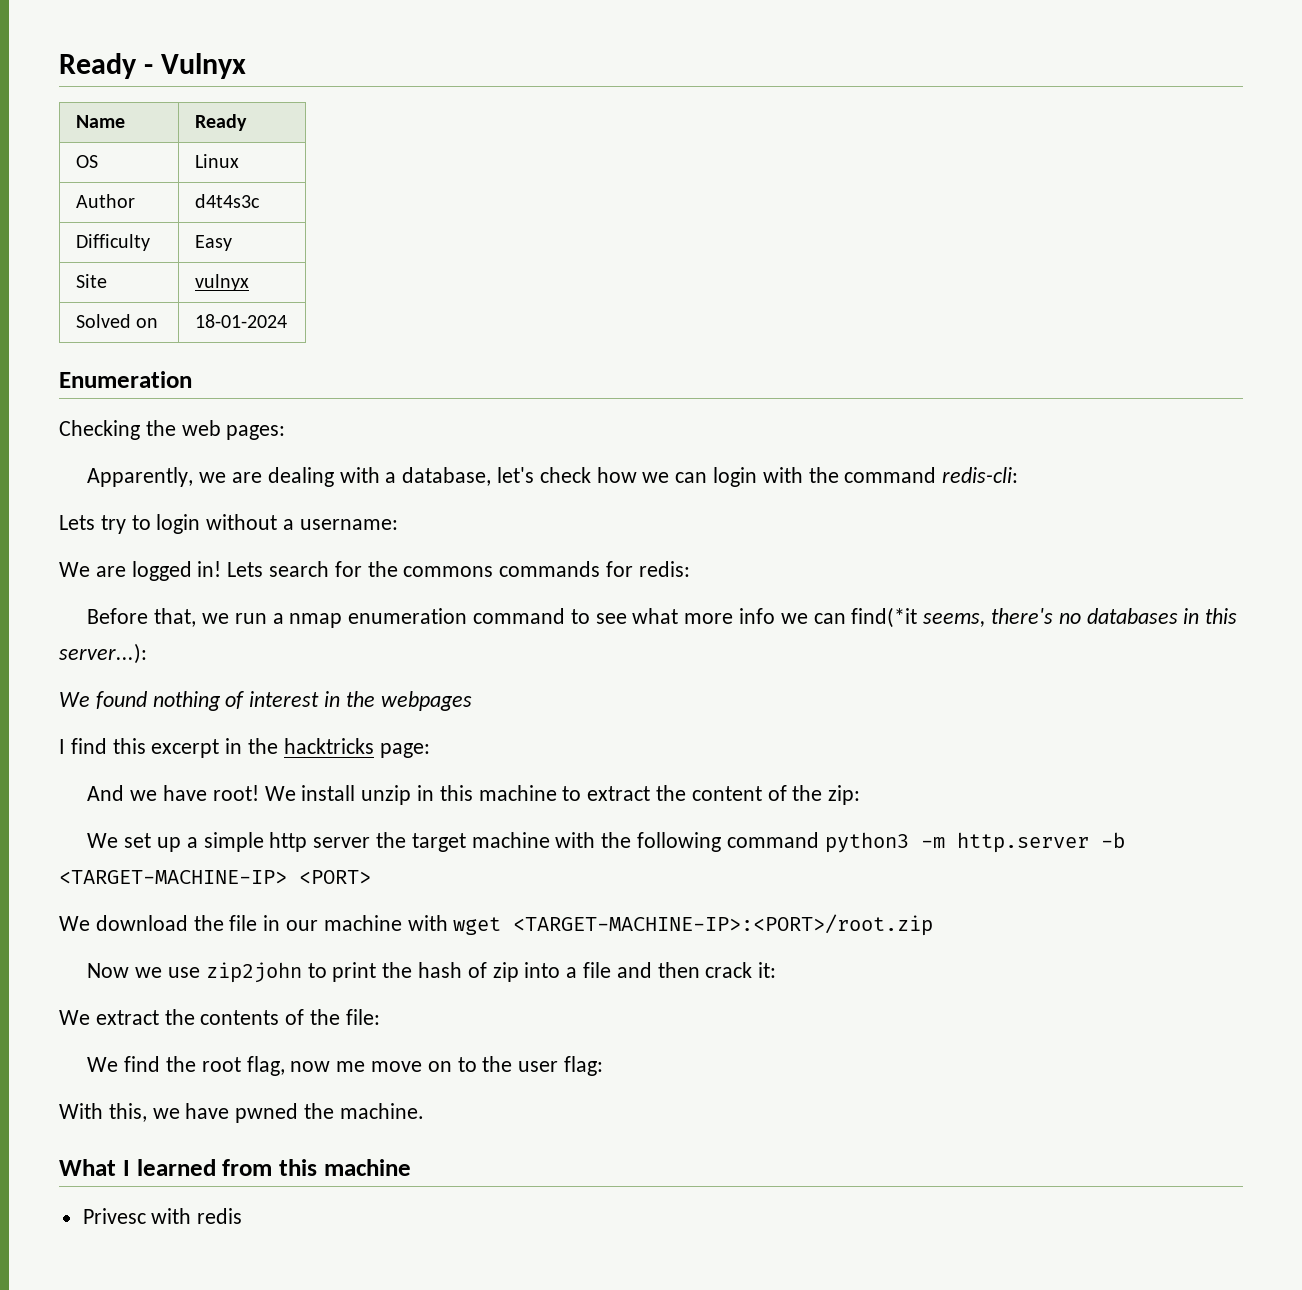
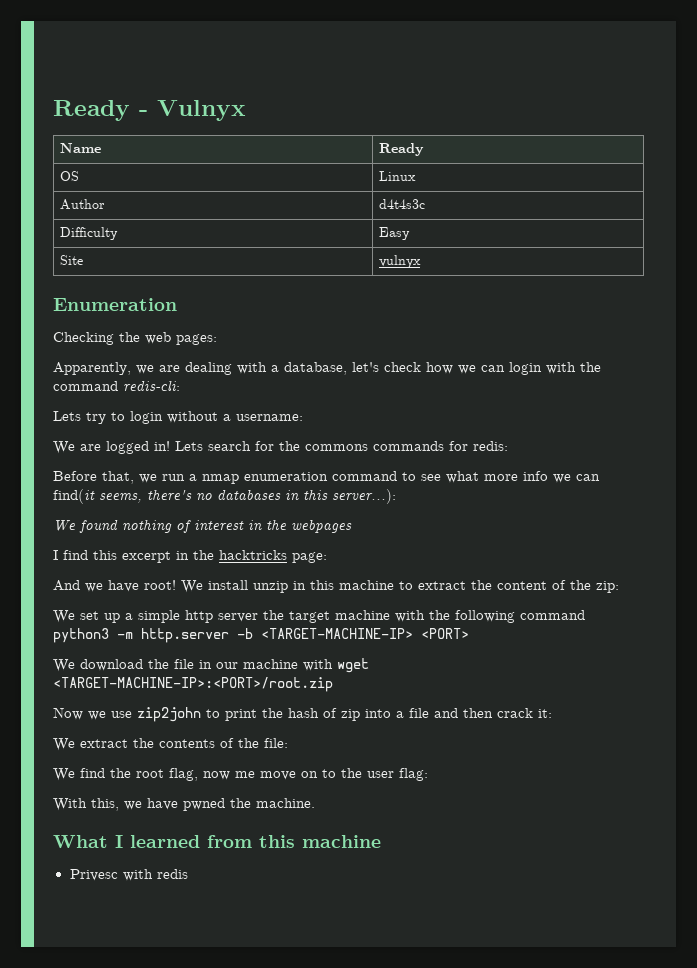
[76,314,159,328] [195,314,288,328] // Solved on | 18-01-2024 -> (421, 261) none
[851,607,918,628] find(*it -> [53,489,95,504] find(it

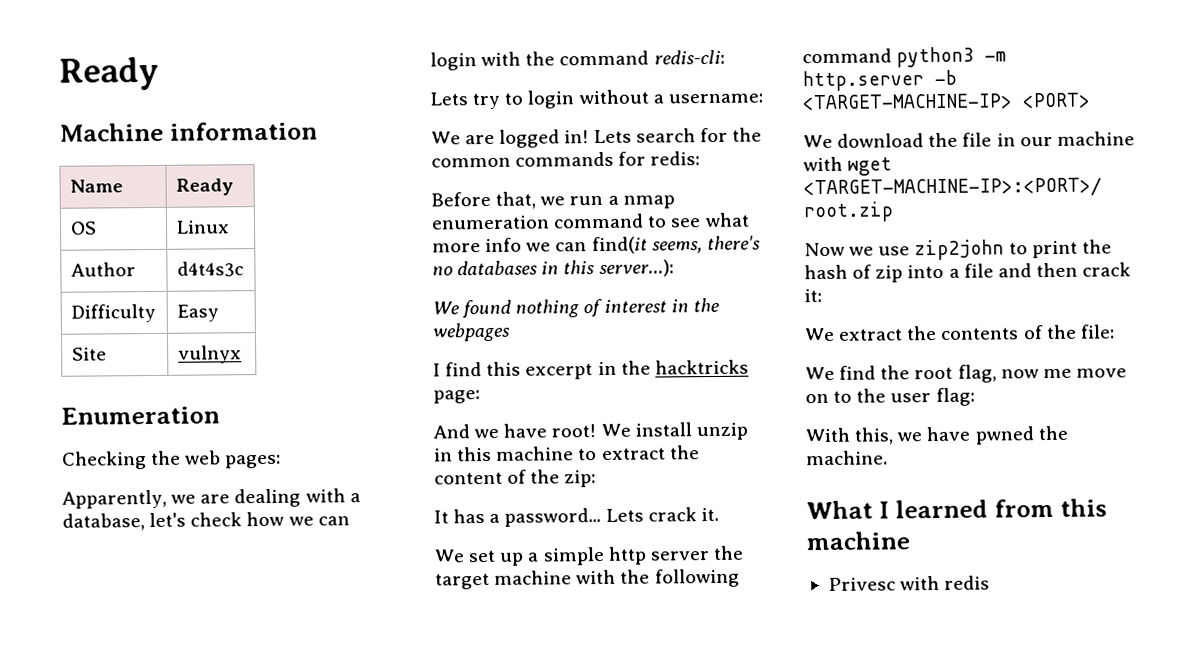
[53,100,246,121] Ready - Vulnyx -> [58,56,159,91] [59,121,318,142] Ready // Machine information
[305,444,368,451] commons -> [431,157,511,168] common
(619, 587) none -> [434,507,719,527] // It has a password... Lets crack it.

